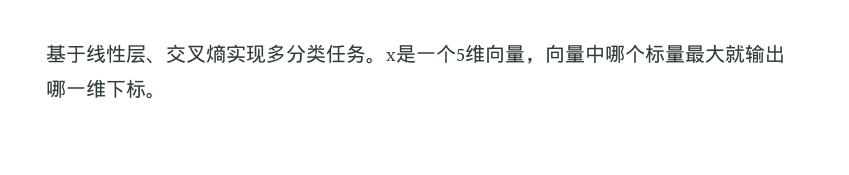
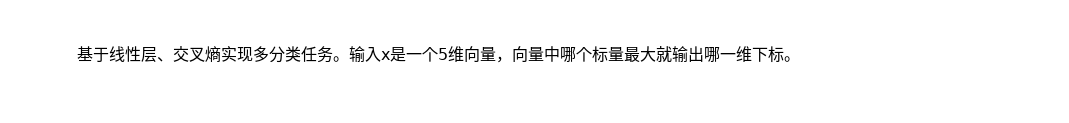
(386, 60) none -> [349,46,381,62] 输入

